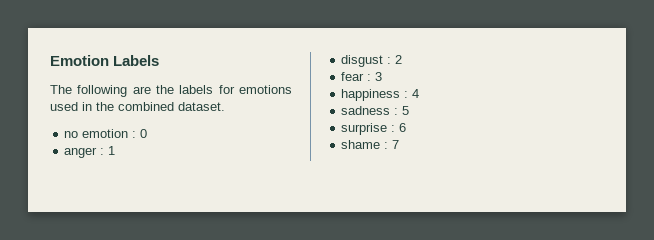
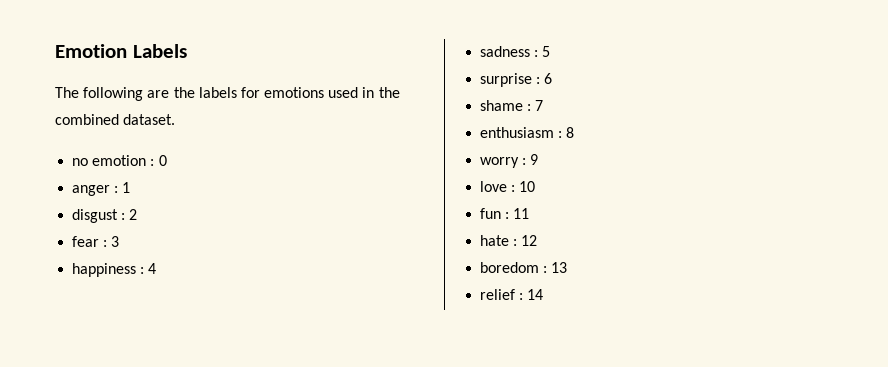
(400, 144) none -> [480,127,575,138] [480,154,539,168] [480,181,536,192] [480,208,530,219] [480,235,538,246] [480,262,568,273] [480,289,544,300] // enthusiasm : 8 // worry : 9 // love : 10 // fun : 11 // hate : 12 // boredom : 13 // relief : 14

